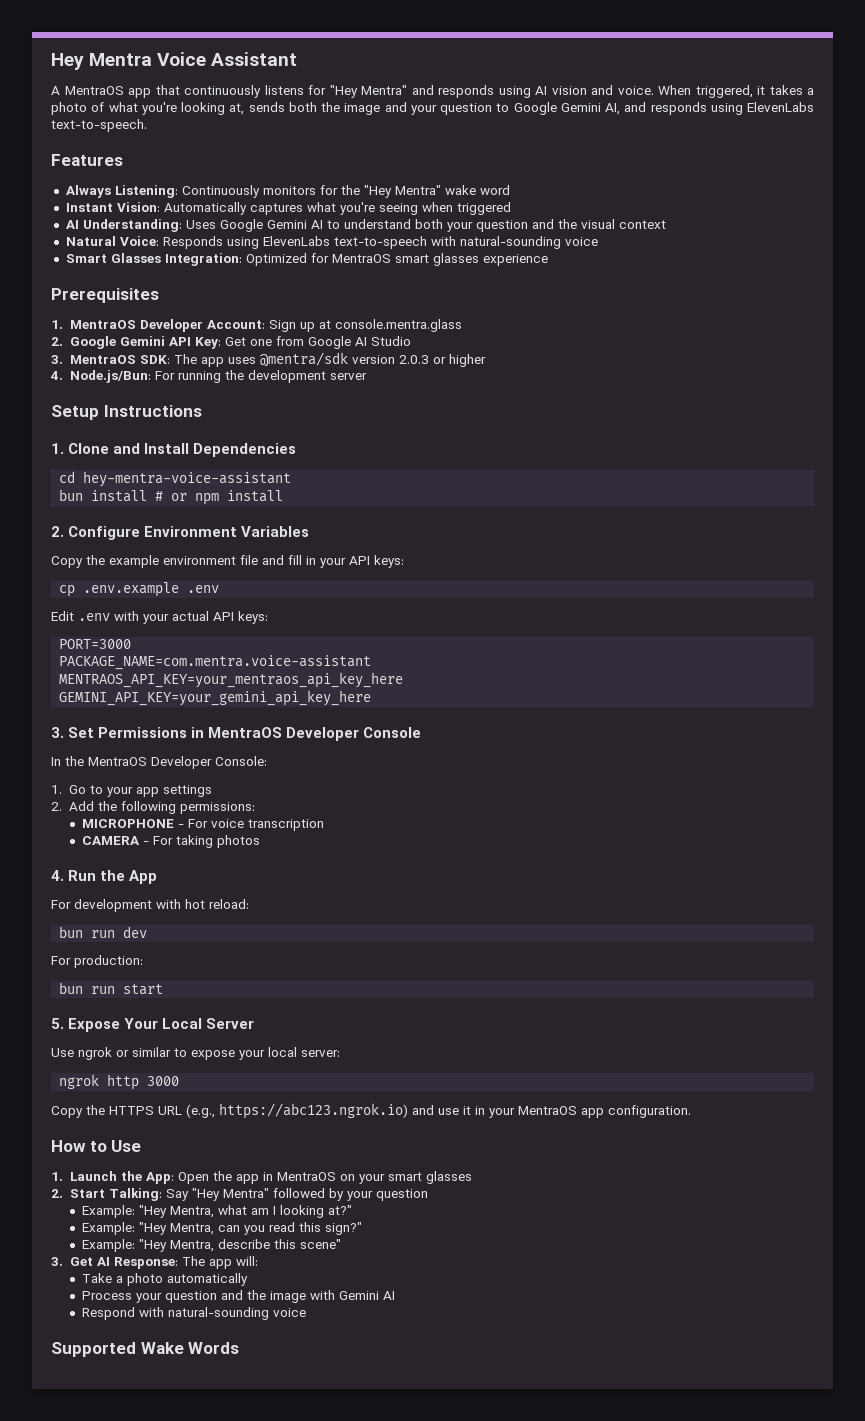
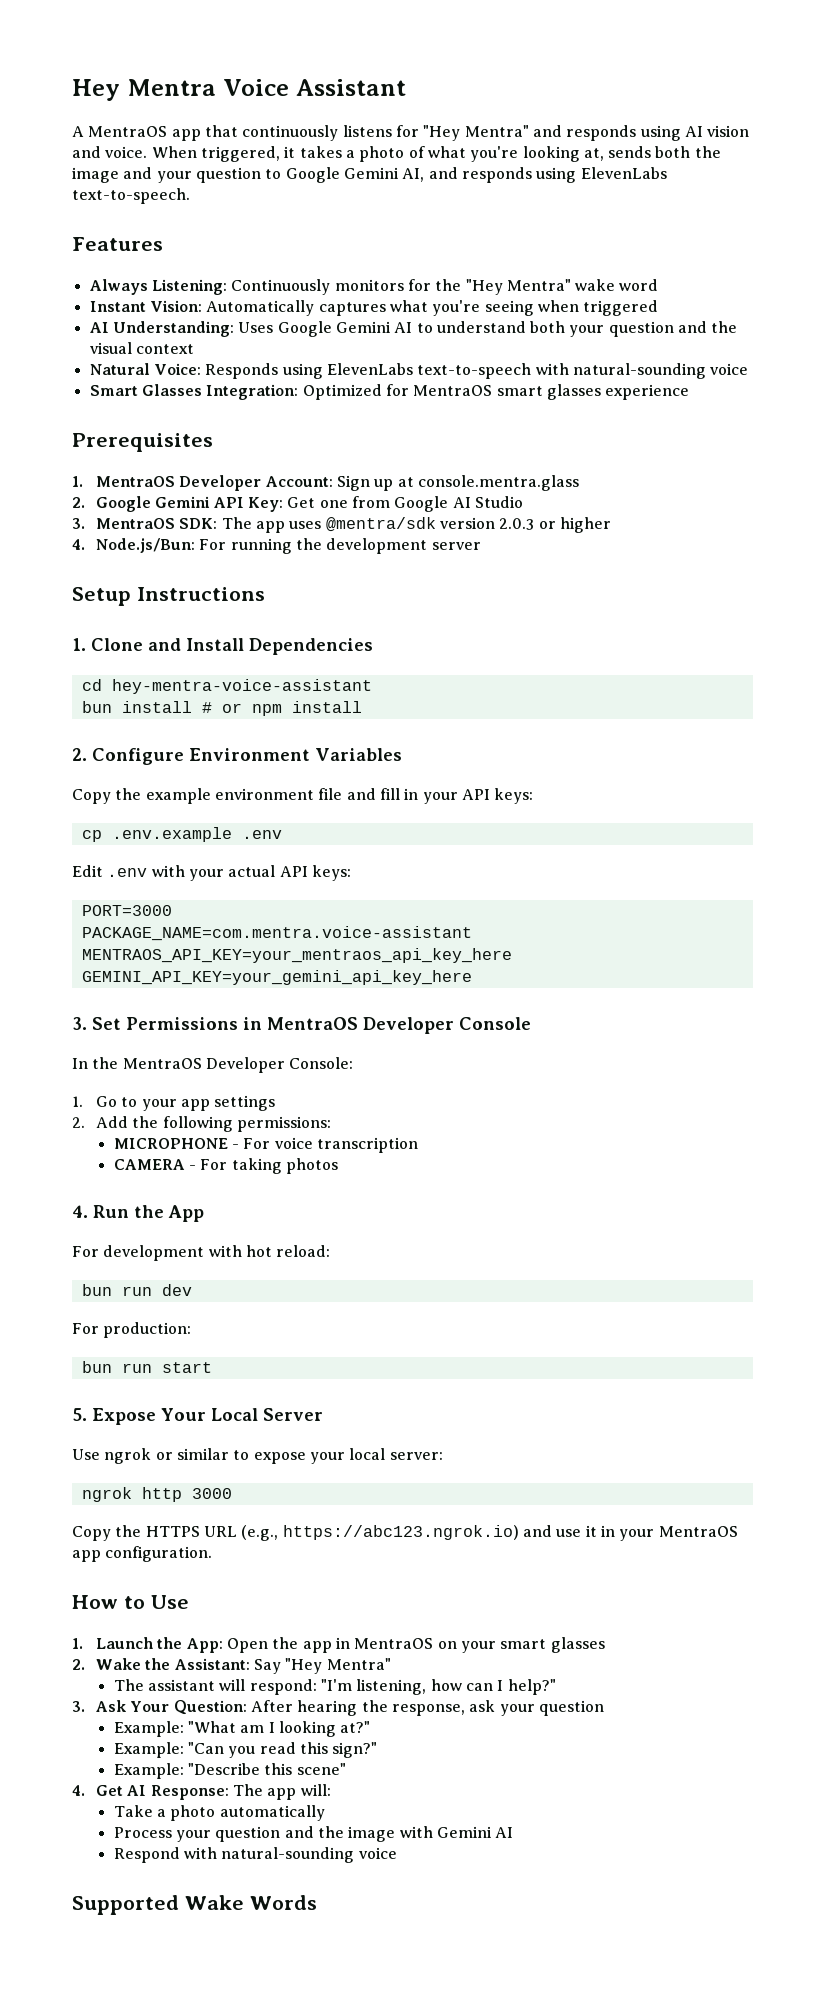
[69,1188,162,1201] Start Talking: -> [96,1658,250,1670] Wake the Assistant:
[272,1188,344,1201] followed by -> [113,1679,556,1695] [72,1700,496,1716] // The assistant will respond: "I'm listening, how can I help?" // 3. Ask Your Question: After hearing the response, ask
[138,1205,247,1218] "Hey Mentra, what -> [188,1721,237,1733] "What
[138,1222,240,1235] "Hey Mentra, can -> [188,1742,225,1754] "Can
[138,1239,270,1252] "Hey Mentra, describe -> [188,1763,261,1775] "Describe
[51,1257,63,1266] 3. -> [72,1785,85,1796] 4.

